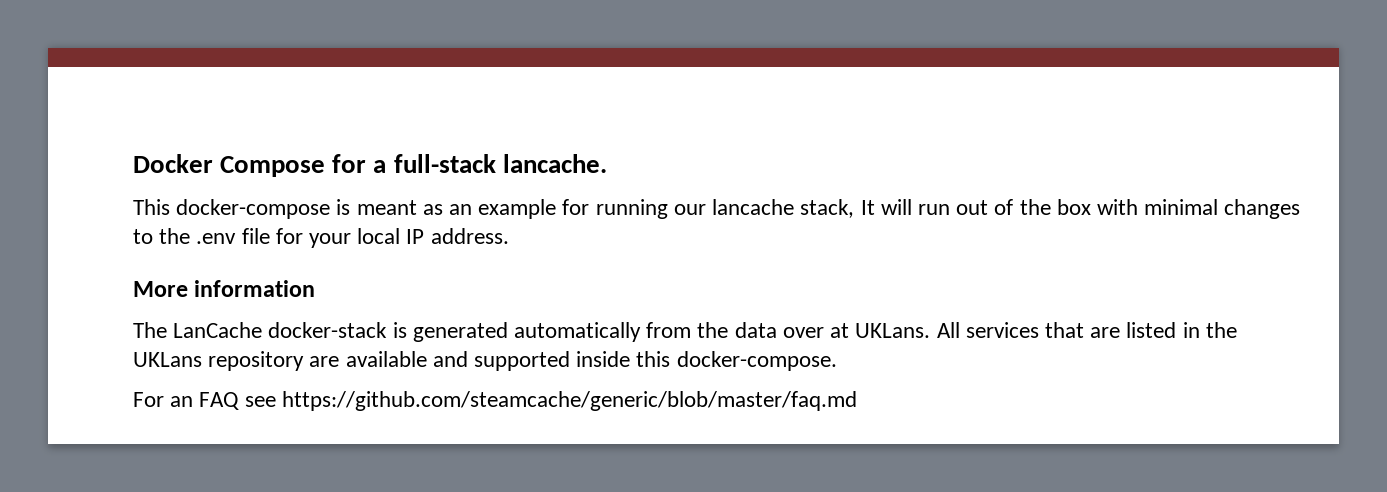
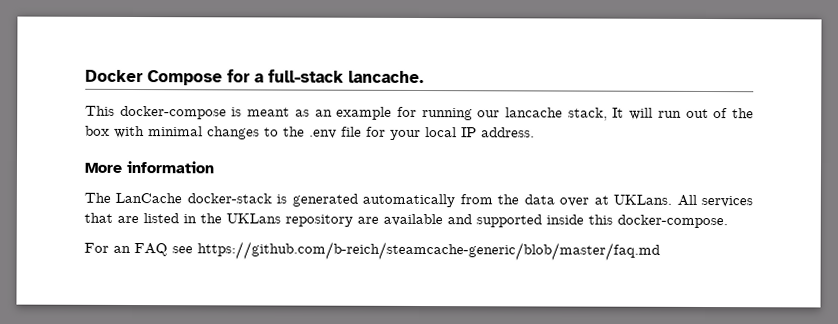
[281,391,857,411] https://github.com/steamcache/generic/blob/master/faq.md -> [197,241,660,261] https://github.com/b-reich/steamcache-generic/blob/master/faq.md

